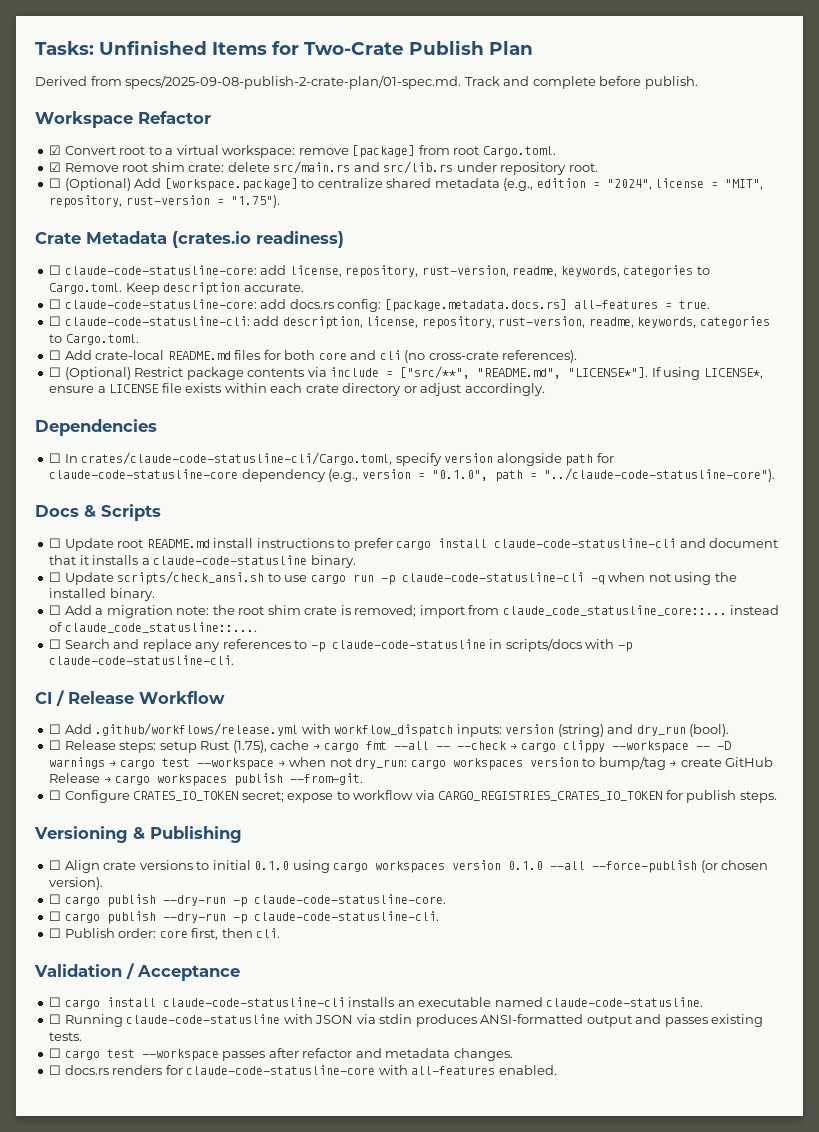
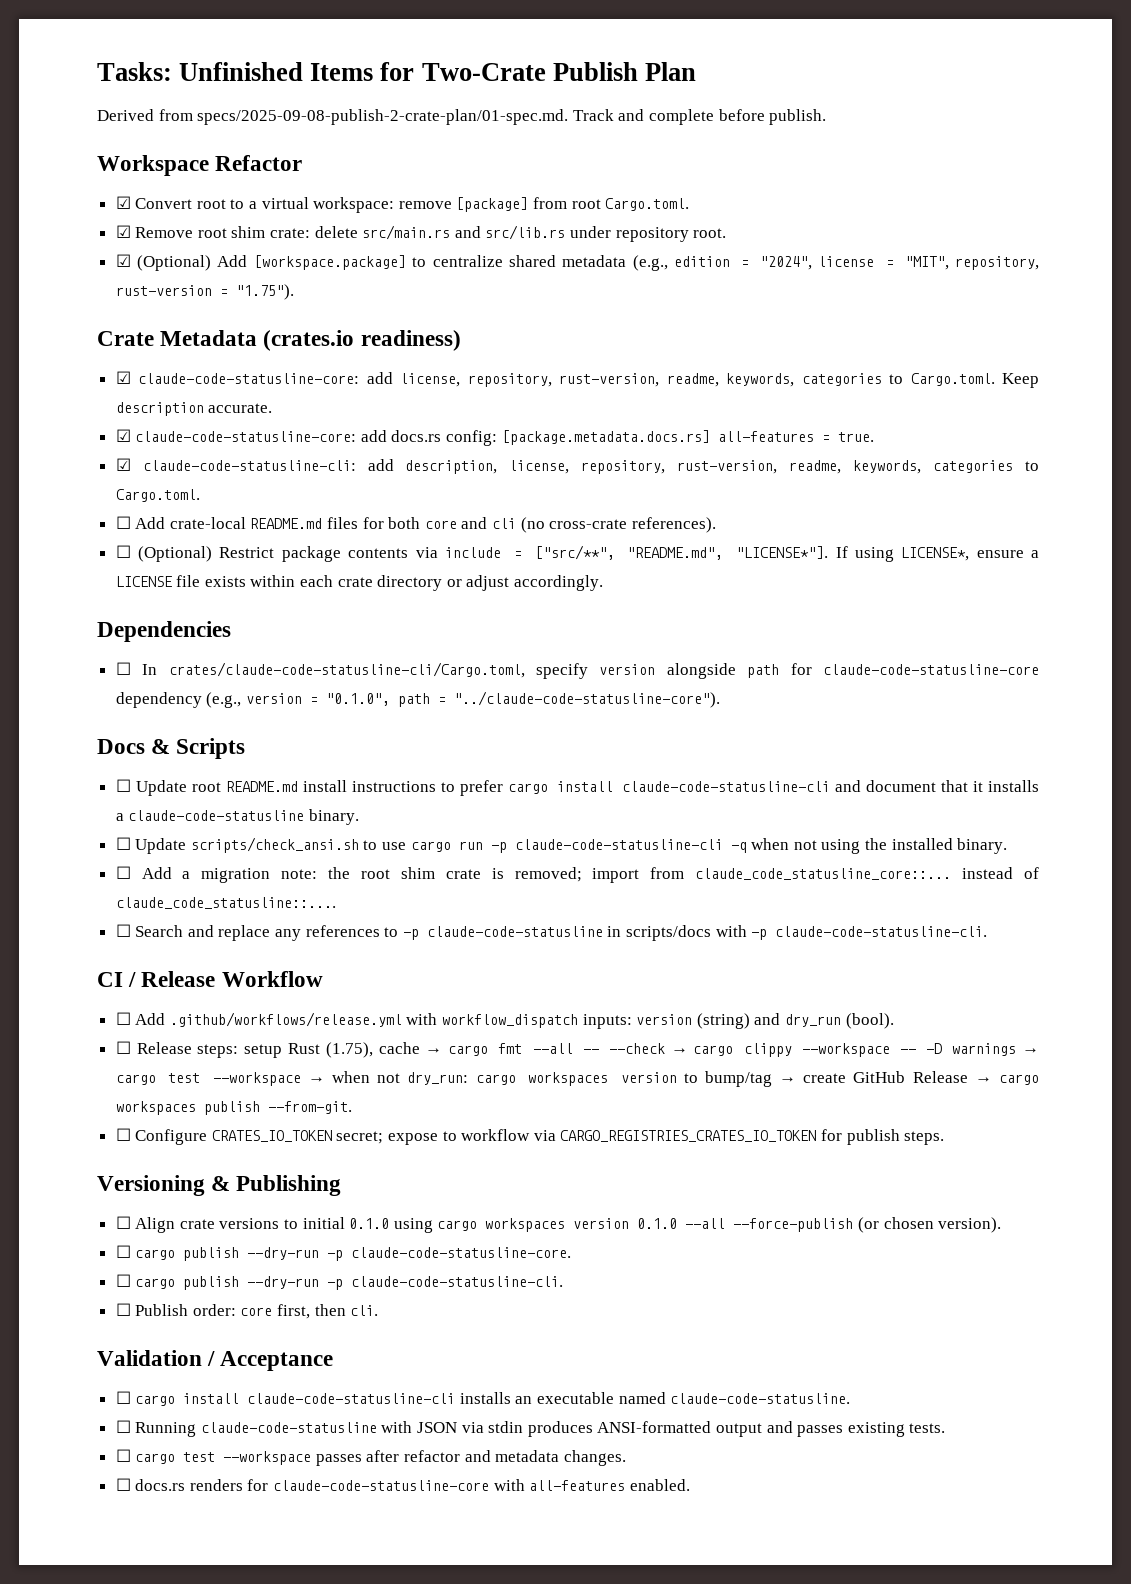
[49,178,62,188] ☐ -> [115,254,131,267] ☑
[49,265,62,275] ☐ -> [115,371,131,384] ☑
[49,299,62,309] ☐ -> [115,429,131,442] ☑
[49,316,62,326] ☐ -> [115,458,131,471] ☑

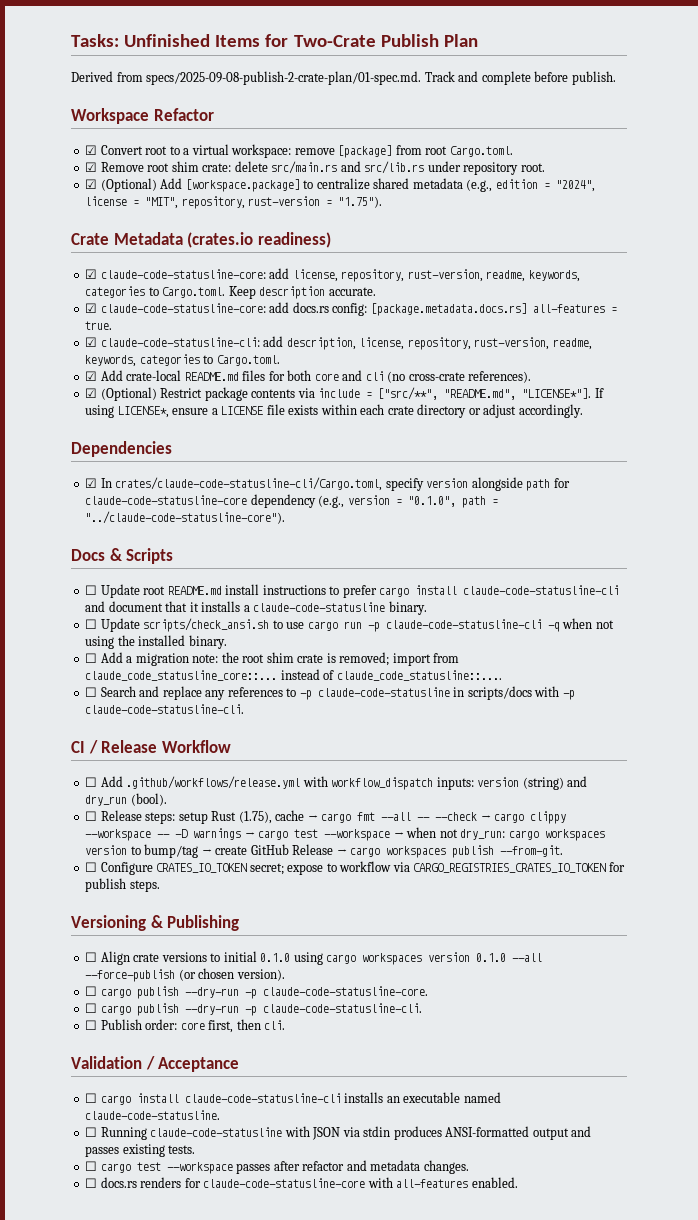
[115,516,131,529] ☐ -> [85,371,98,381] ☑
[115,545,131,558] ☐ -> [85,388,98,398] ☑
[115,662,131,675] ☐ -> [85,478,98,488] ☑

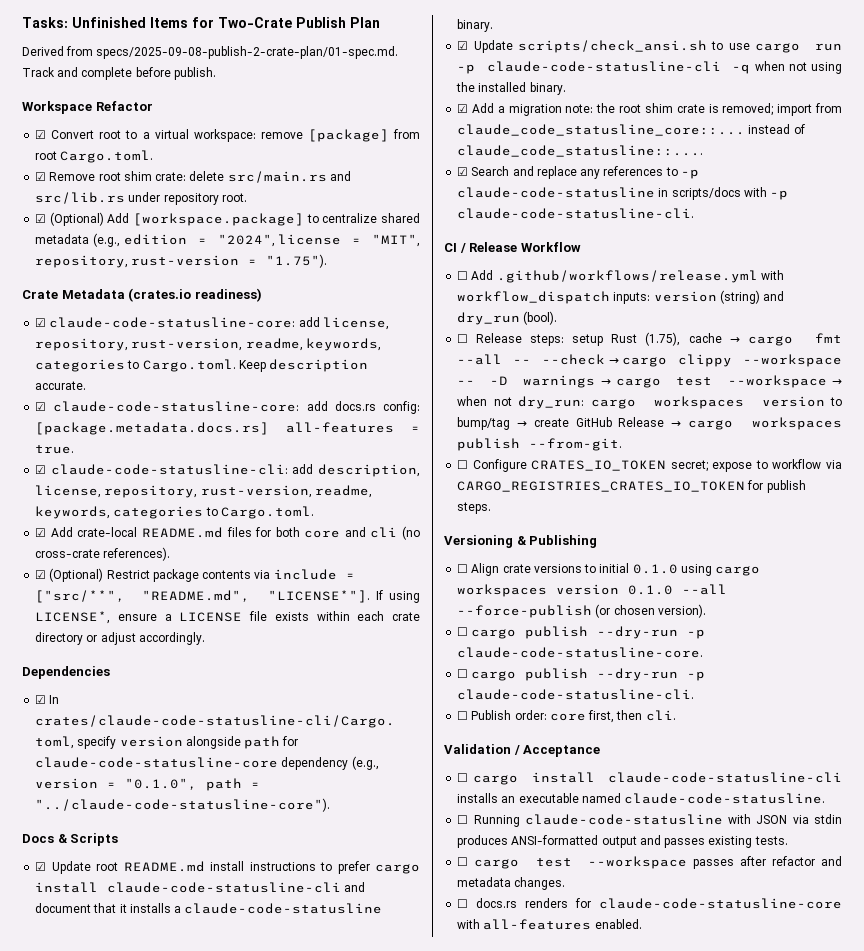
[85,585,98,595] ☐ -> [35,862,47,871] ☑
[85,619,98,629] ☐ -> [457,41,469,50] ☑
[85,653,98,663] ☐ -> [457,104,469,113] ☑
[85,687,98,697] ☐ -> [457,167,469,176] ☑

